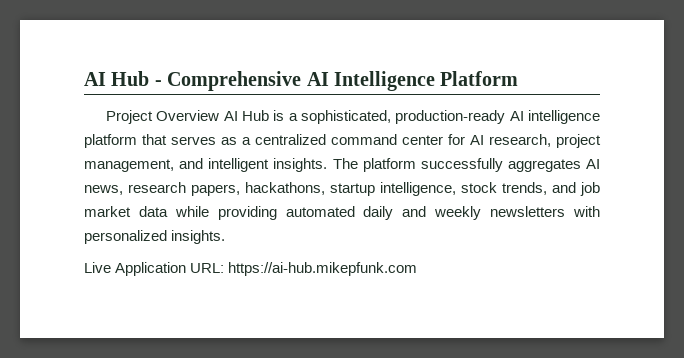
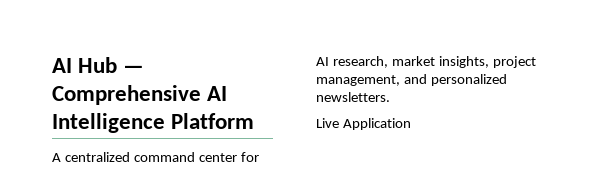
[84,71,162,86] AI Hub - -> [52,57,145,73] AI Hub —
[105,110,600,124] [84,134,251,148] Project Overview AI Hub is a sophisticated, production-ready AI intelligence platform that serves as a -> [52,153,61,162] A
(551, 140) none -> [391,56,489,68] market insights,
[208,158,600,172] [84,182,600,196] [84,206,601,220] [84,230,226,244] intelligent insights. The platform successfully aggregates AI news, research papers, hackathons, startup intelligence, stock trends, and job market data while providing automated daily and weekly newsletters with personalized insights. -> [430,74,507,86] [316,92,390,102] personalized newsletters.
[190,262,418,276] URL: https://ai-hub.mikepfunk.com -> (411, 124) none

